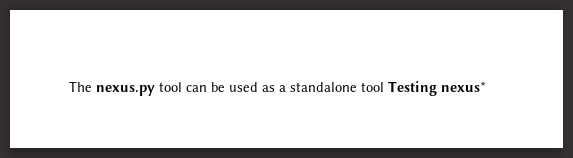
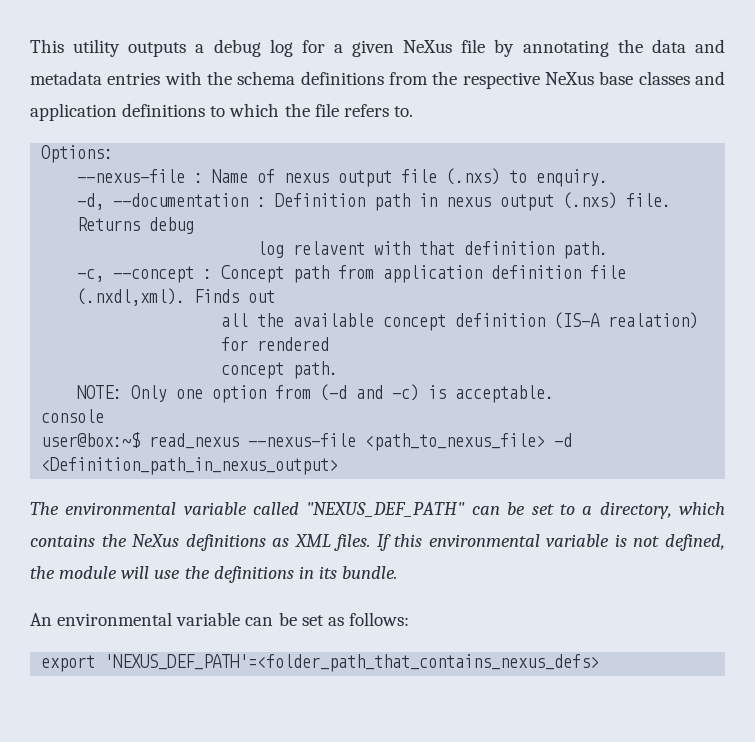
[69,81,486,96] The nexus.py tool can be used as a standalone tool Testing nexus* -> [30,39,725,57] [30,71,726,89] [30,103,413,121] [41,145,114,163] [77,168,609,187] [77,192,672,211] [77,217,195,234] [257,241,609,259] [77,265,627,283] [77,288,276,306] [221,312,699,331] [221,337,330,351] [221,361,339,379] [77,384,555,403] [41,409,105,423] [41,432,573,451] [41,457,339,475] [30,502,726,519] [30,534,726,551] [30,566,398,583] [30,612,409,626] [41,654,600,672] This utility outputs a debug log for a given NeXus file by annotating the data and metadata entries with the schema definitions from the respective NeXus base classes and application definitions to which the file refers to. // Options: // --nexus-file : Name of nexus output file (.nxs) to enquiry. // -d, --documentation : Definition path in nexus output (.nxs) file. Returns debug // log relavent with that definition path. // -c, --concept : Concept path from application definition file (.nxdl,xml). Finds out // all the available concept definition (IS-A realation) for rendered // concept path. // NOTE: Only one option from (-d and -c) is acceptable. // console // user@box:~$ read_nexus --nexus-file <path_to_nexus_file> -d <Definition_path_in_nexus_output> // The environmental variable called "NEXUS_DEF_PATH" can be set to a directory, which contains the NeXus definitions as XML files. If this environmental variable is not defined, the module will use the definitions in its bundle. // An environmental variable can be set as follows: // export 'NEXUS_DEF_PATH'=<folder_path_that_contains_nexus_defs>

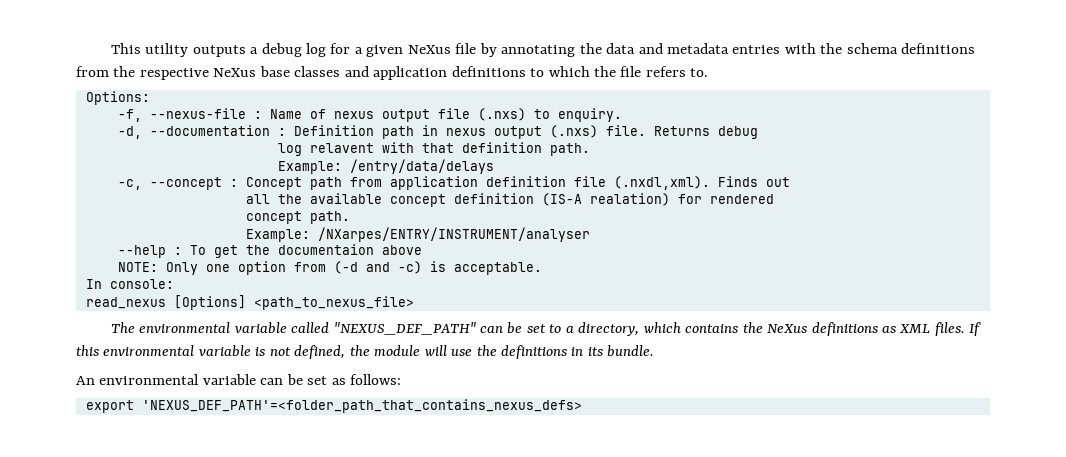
(114, 154) none -> [117,109,142,122] -f,
(609, 250) none -> [277,159,494,174] // Example: /entry/data/delays
(339, 370) none -> [245,227,590,242] [117,244,422,258] // Example: /NXarpes/ENTRY/INSTRUMENT/analyser // --help : To get the documentaion above
[41,409,105,423] [41,432,357,449] console // user@box:~$ read_nexus --nexus-file -> [85,279,174,289] [85,295,246,310] In console: // read_nexus [Options]
[554,433,573,447] [41,457,339,475] -d <Definition_path_in_nexus_output> -> (414, 303) none

